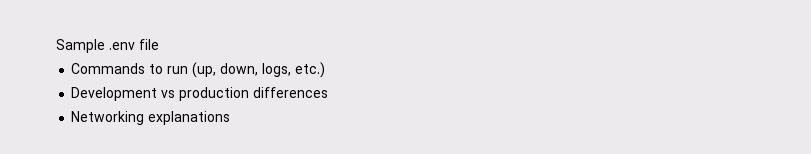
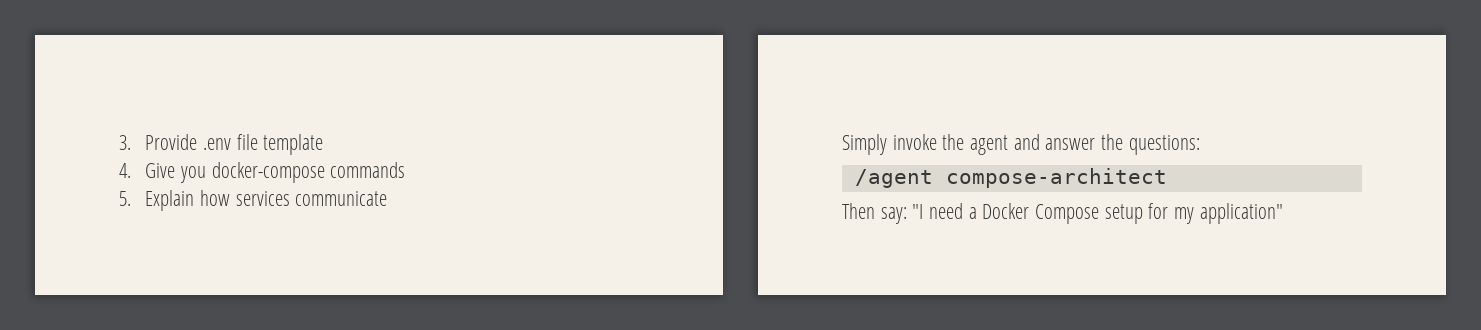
[56,39,105,53] Sample -> [119,134,198,150] 3. Provide
[71,62,326,78] [71,87,329,101] [71,111,231,125] // Commands to run (up, down, logs, etc.) // Development vs production differences // Networking explanations -> [263,134,324,155] [119,162,406,183] [119,190,388,211] [842,134,1200,155] [854,168,1167,188] [842,203,1283,224] template // 4. Give you docker-compose commands // 5. Explain how services communicate // Simply invoke the agent and answer the questions: // /agent compose-architect // Then say: "I need a Docker Compose setup for my application"

